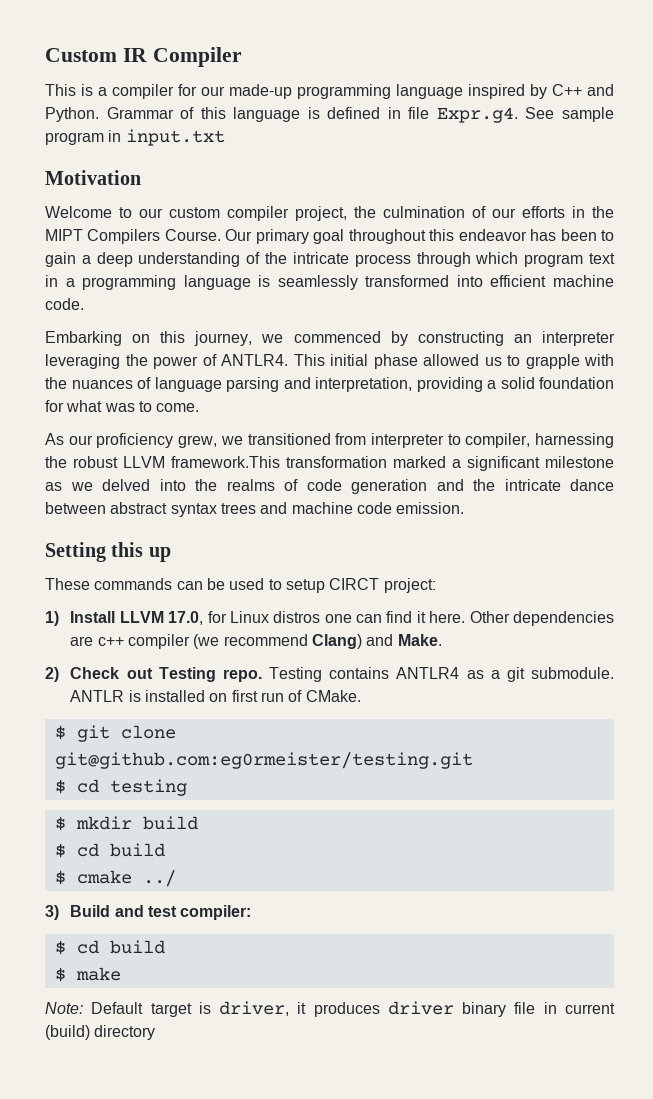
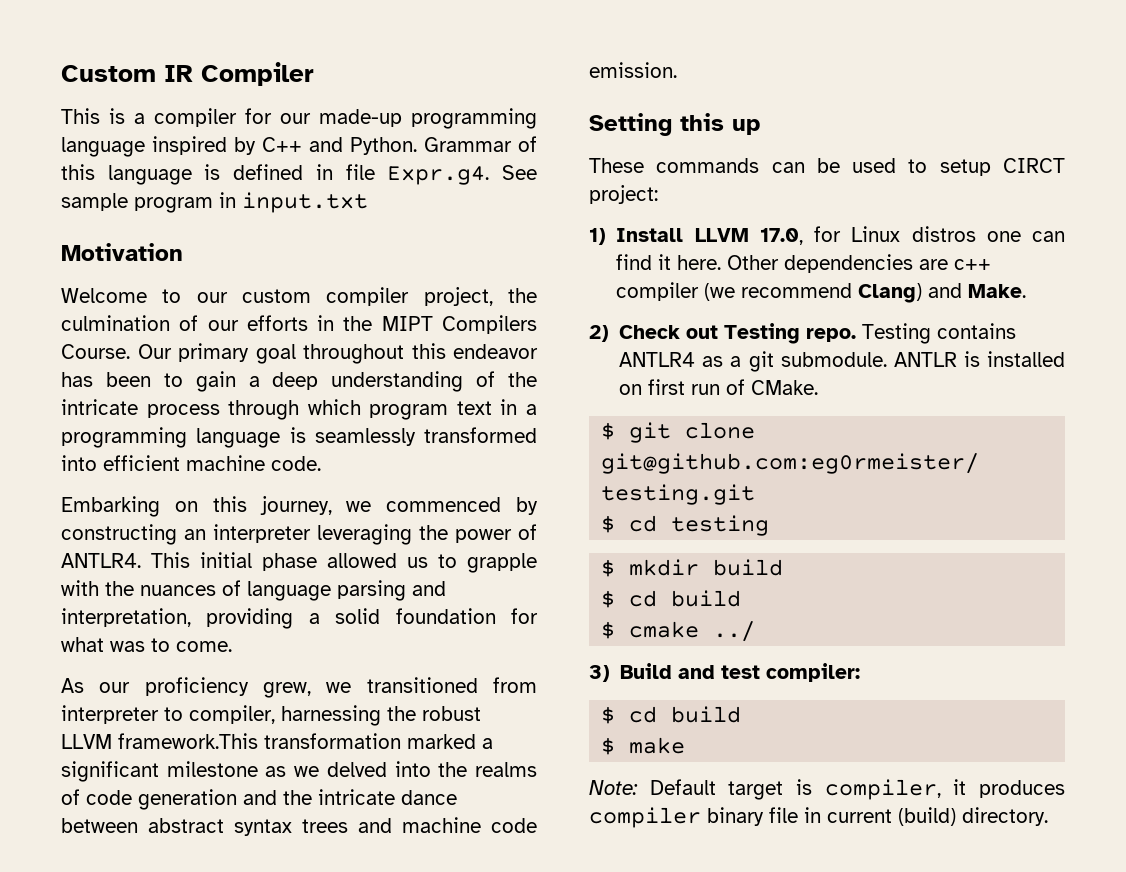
[219,1001,290,1016] driver, -> [824,779,941,800] compiler,
[387,1001,454,1015] driver -> [589,807,701,828] compiler
[94,1025,156,1040] directory -> [962,807,1048,826] directory.

